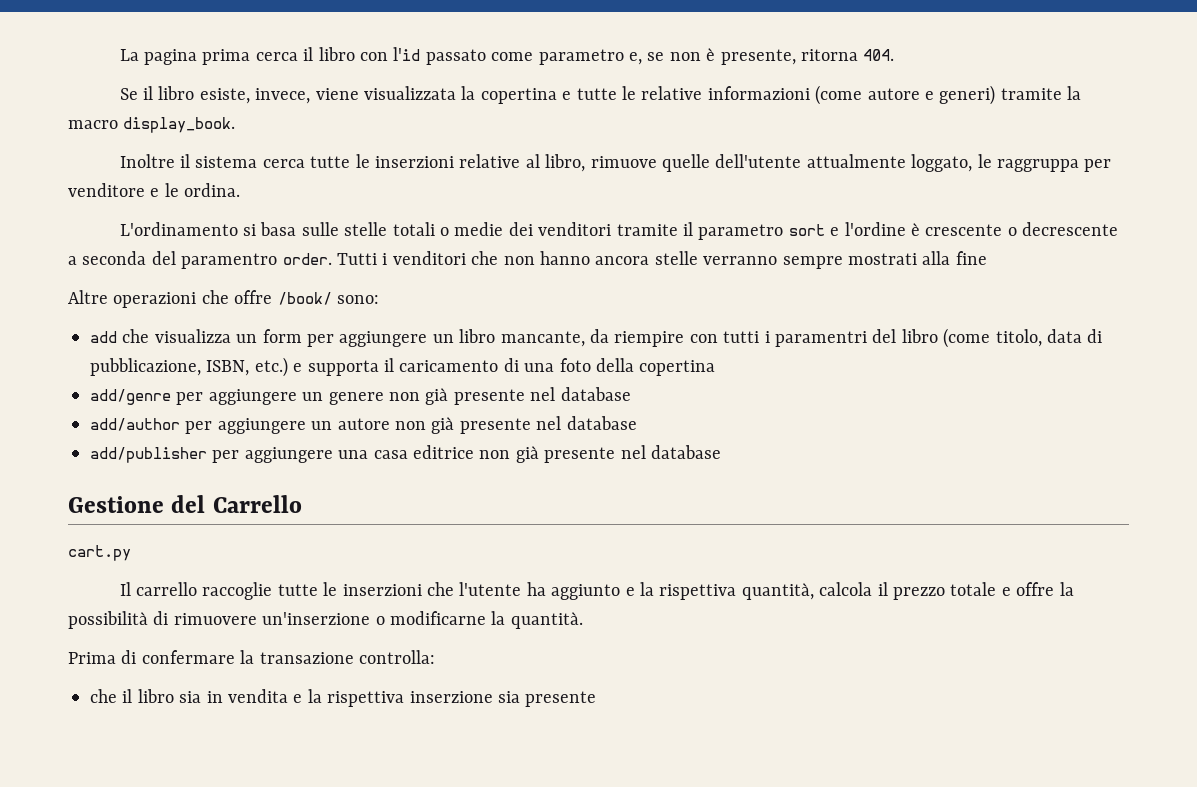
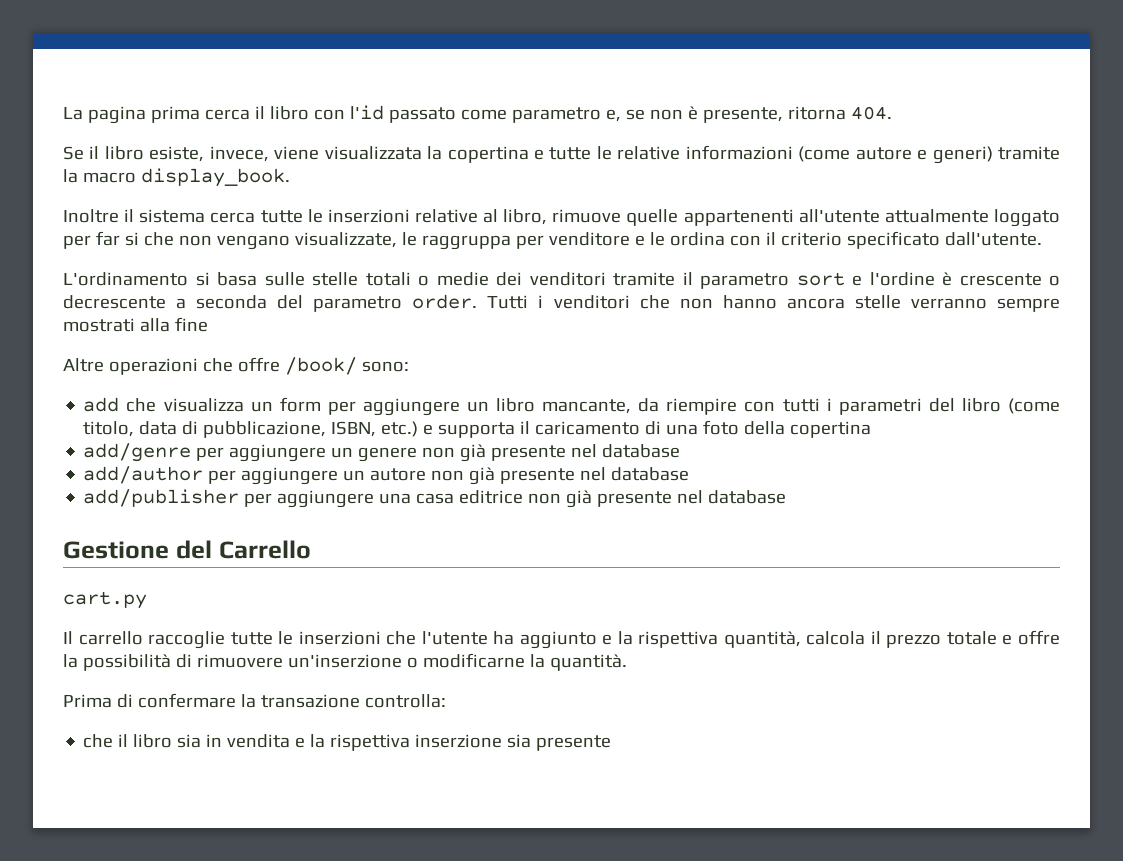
[715,154,973,172] dell'utente attualmente loggato, -> [683,209,1060,227] [63,231,397,250] appartenenti all'utente attualmente loggato per far si che non vengano visualizzate,
[184,183,241,197] ordina. -> [669,231,1042,249] ordina con il criterio specificato dall'utente.
[181,253,278,269] paramentro -> [313,296,403,312] parametro
[774,331,867,347] paramentri -> [838,398,922,415] parametri

